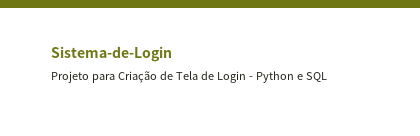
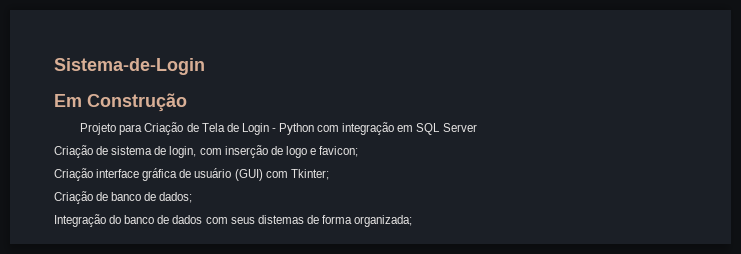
(172, 54) none -> [54,93,187,112] // Em Construção
[296,72,327,82] e SQL -> [317,122,477,135] [54,145,359,158] [54,168,329,181] [54,191,193,204] [54,214,413,227] com integração em SQL Server // Criação de sistema de login, com inserção de logo e favicon; // Criação interface gráfica de usuário (GUI) com Tkinter; // Criação de banco de dados; // Integração do banco de dados com seus distemas de forma organizada;

